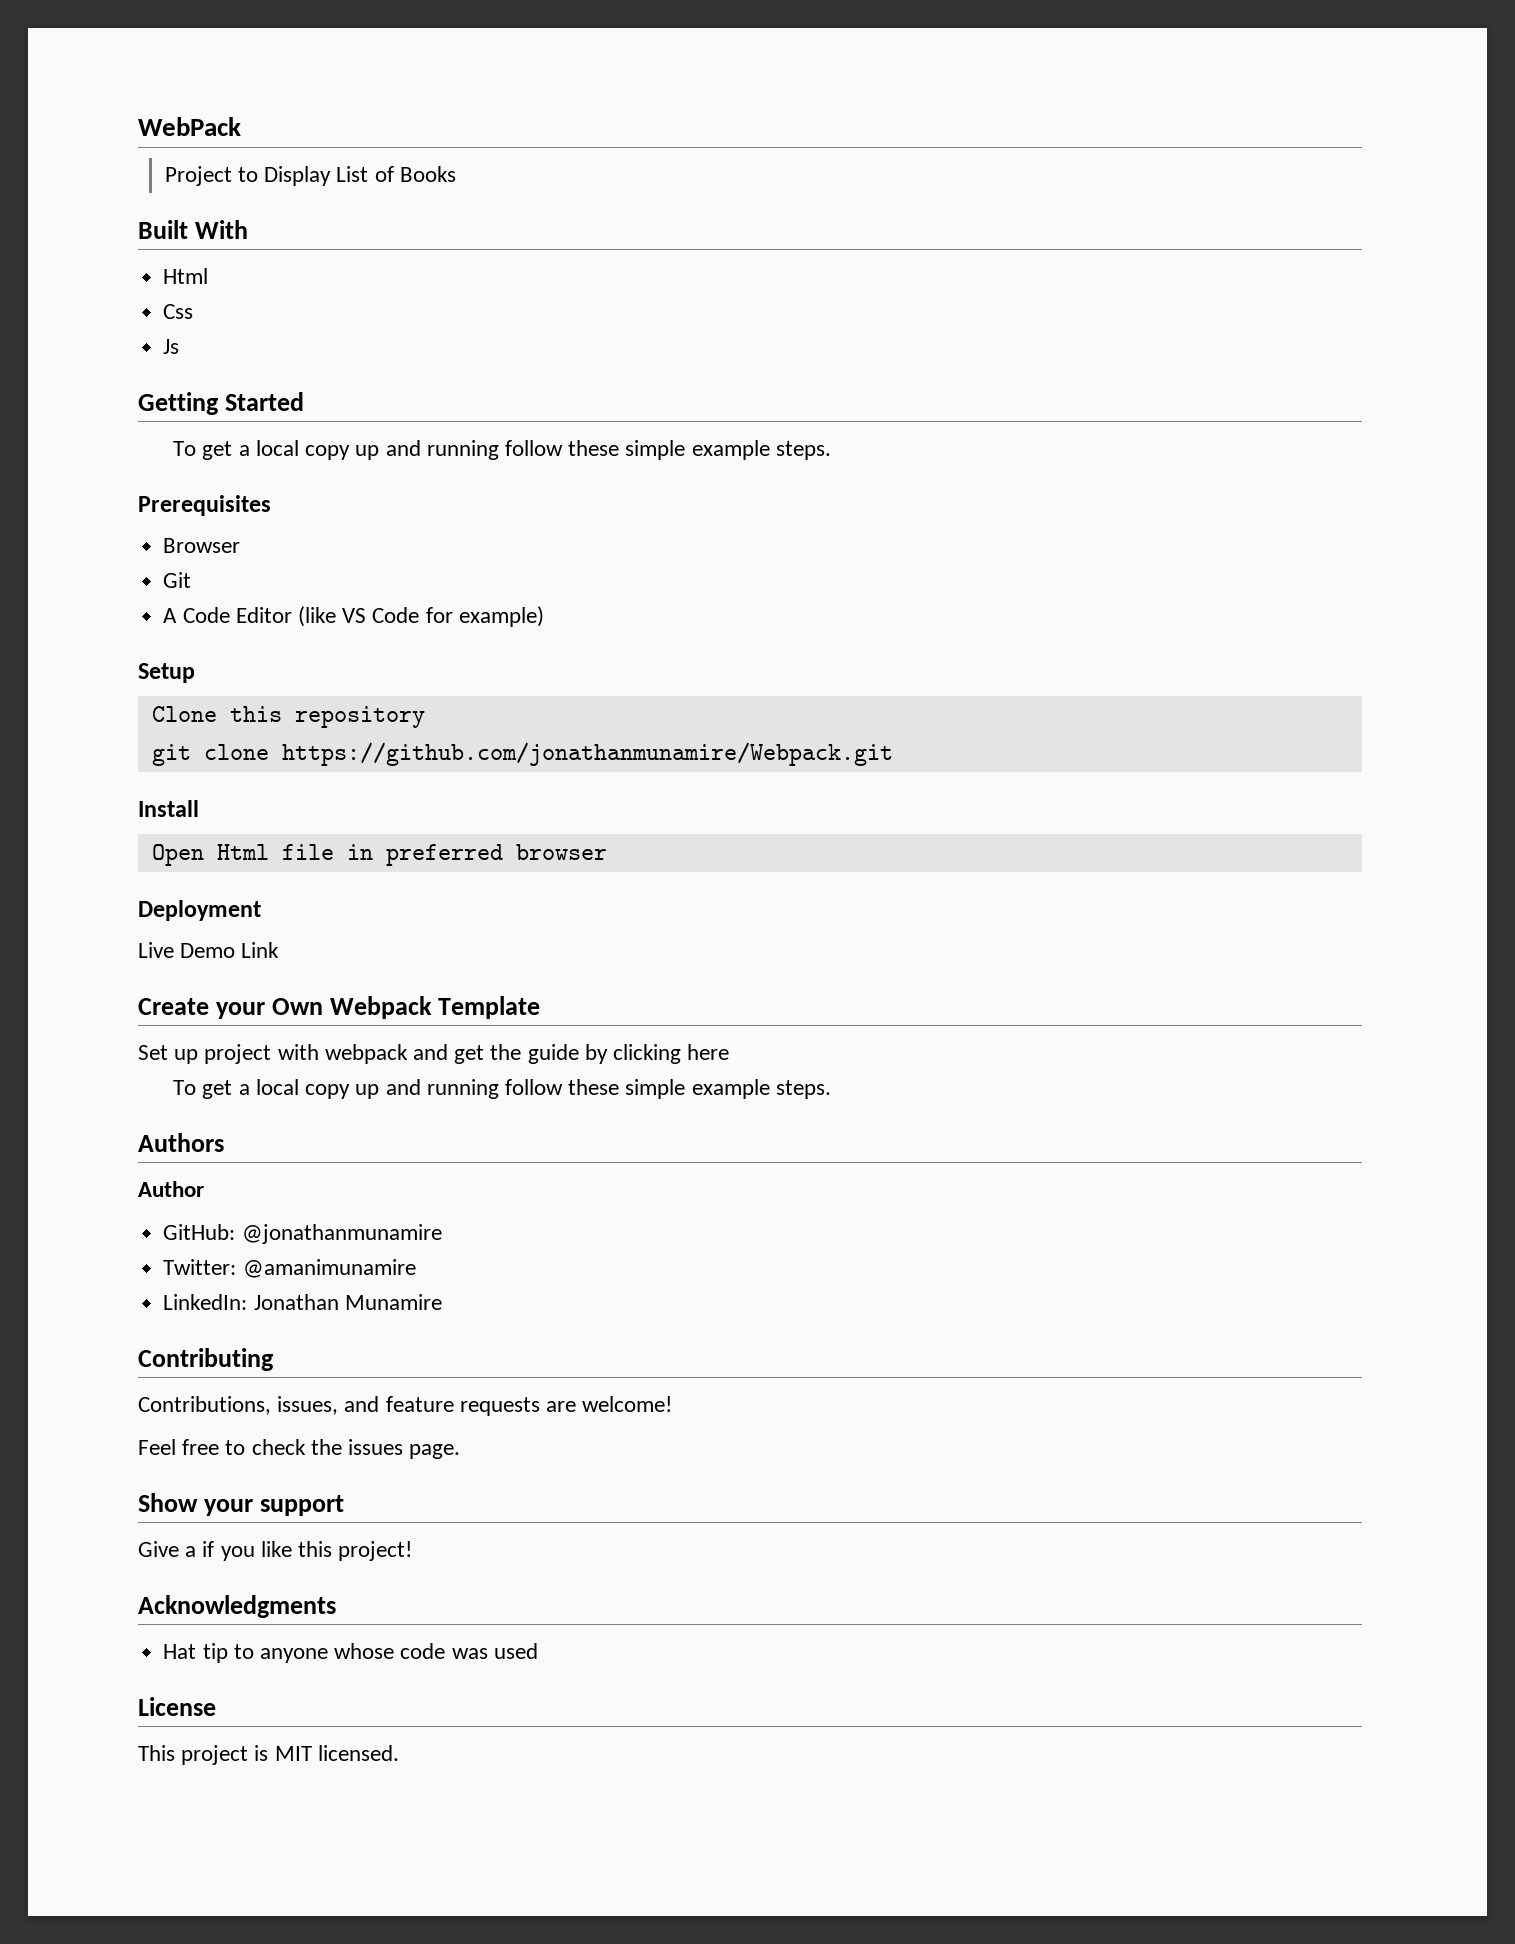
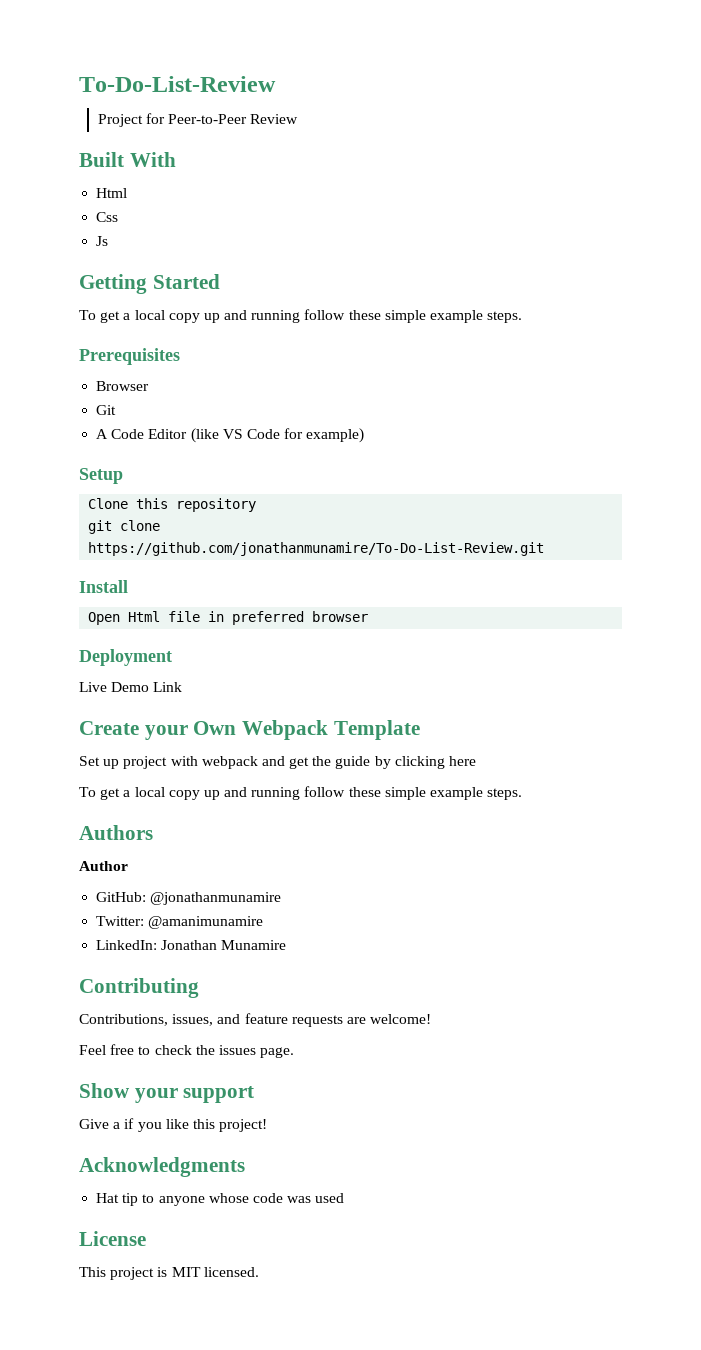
[138,117,241,136] WebPack -> [79,76,276,92] To-Do-List-Review
[237,166,456,186] to Display List of Books -> [145,113,299,124] for Peer-to-Peer Review
[281,742,893,766] https://github.com/jonathanmunamire/Webpack.git -> [88,542,545,556] https://github.com/jonathanmunamire/To-Do-List-Review.git

